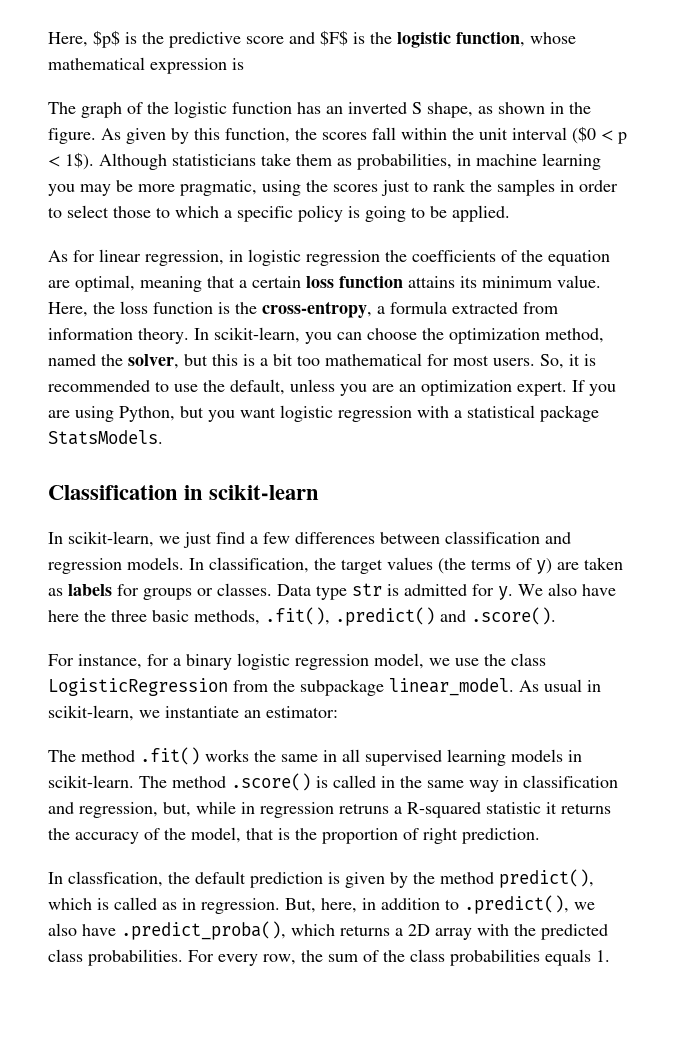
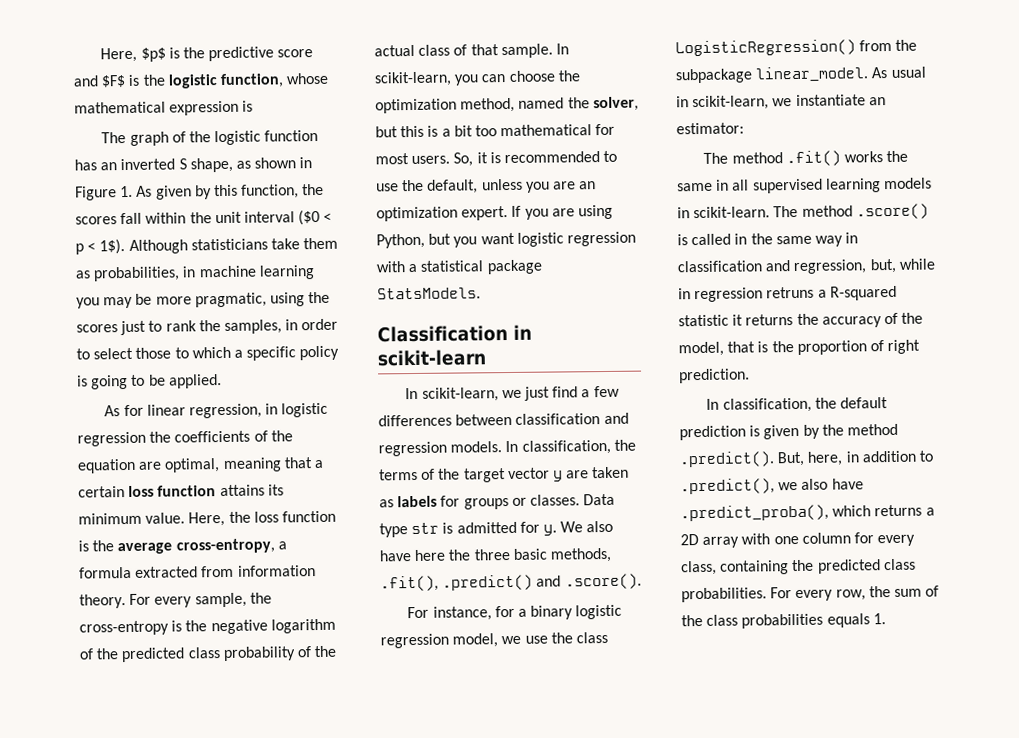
[569,102,591,114] [48,128,96,144] the figure. -> [75,185,134,201] Figure 1.
[497,179,555,196] samples -> [223,319,282,334] samples,
(257, 308) none -> [117,542,173,555] average
(189, 336) none -> [129,592,272,608] [79,618,336,636] [79,645,338,663] [374,43,553,59] For every sample, the cross-entropy is the negative logarithm of the predicted class probability of the actual class of that sample.
[341,557,552,574] target values (the terms of y) -> [379,467,563,483] terms of the target vector y
[48,678,228,696] LogisticRegression -> [675,39,856,57] LogisticRegression()
[68,871,163,887] classfication, -> [722,397,812,413] classification,
[499,869,594,888] [48,897,280,914] predict(), which is called as in regression. -> [679,451,775,468] .predict().
(509, 930) none -> [773,532,916,547] [681,560,790,576] one column for every class, containing

